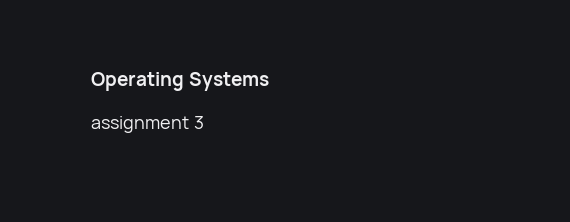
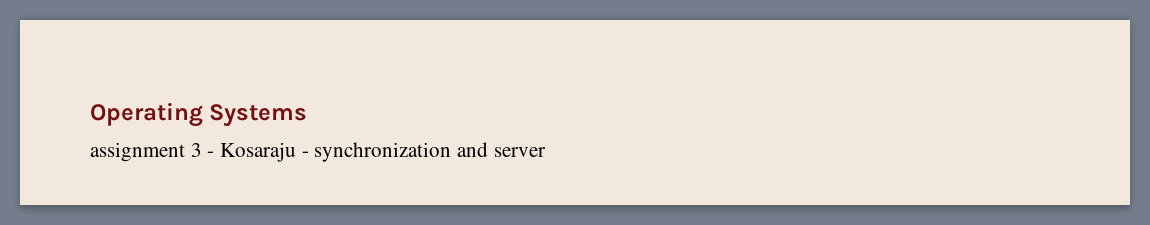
(204, 122) none -> [207,142,546,162] - Kosaraju - synchronization and server

